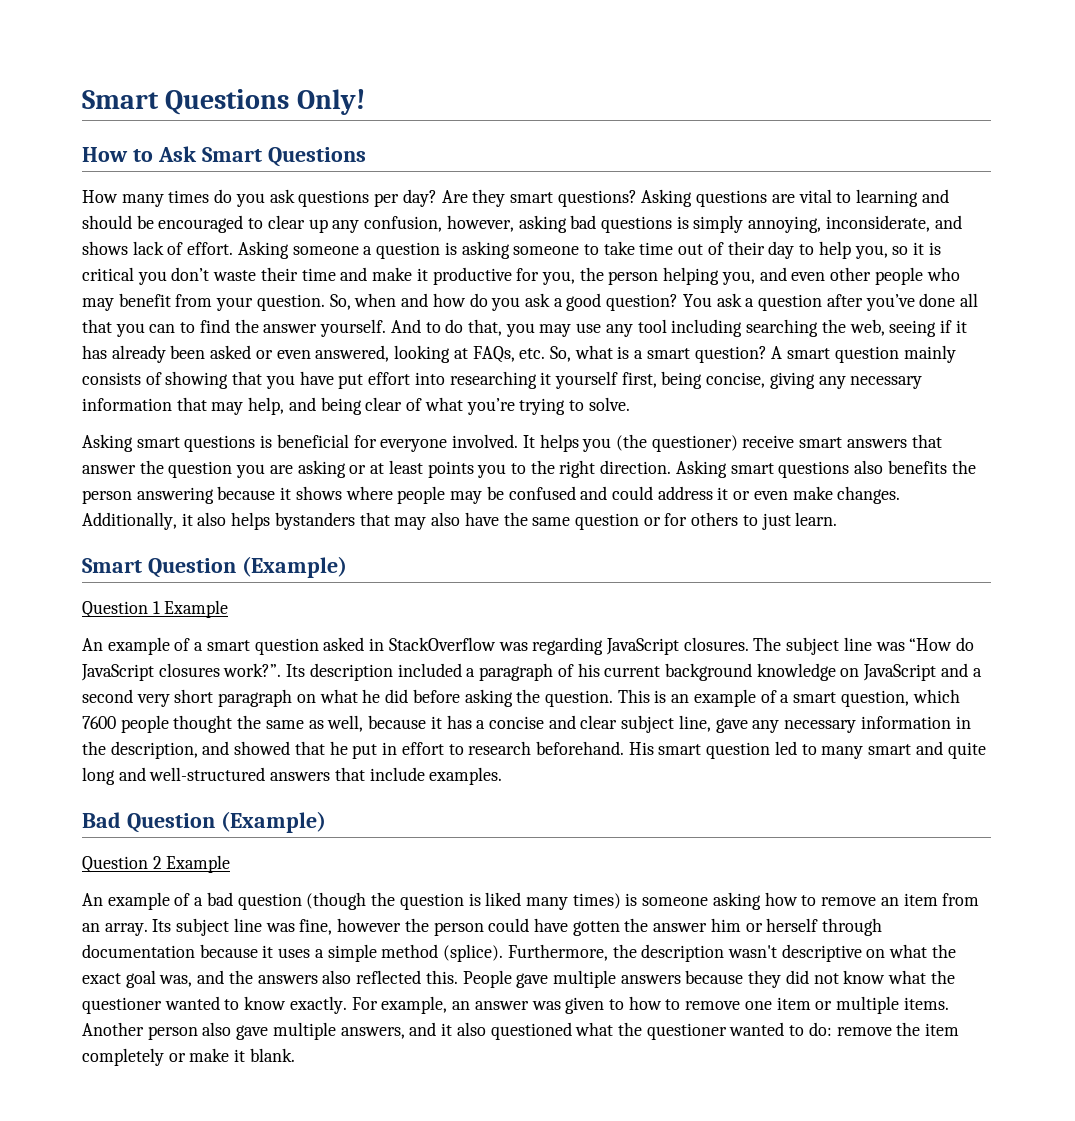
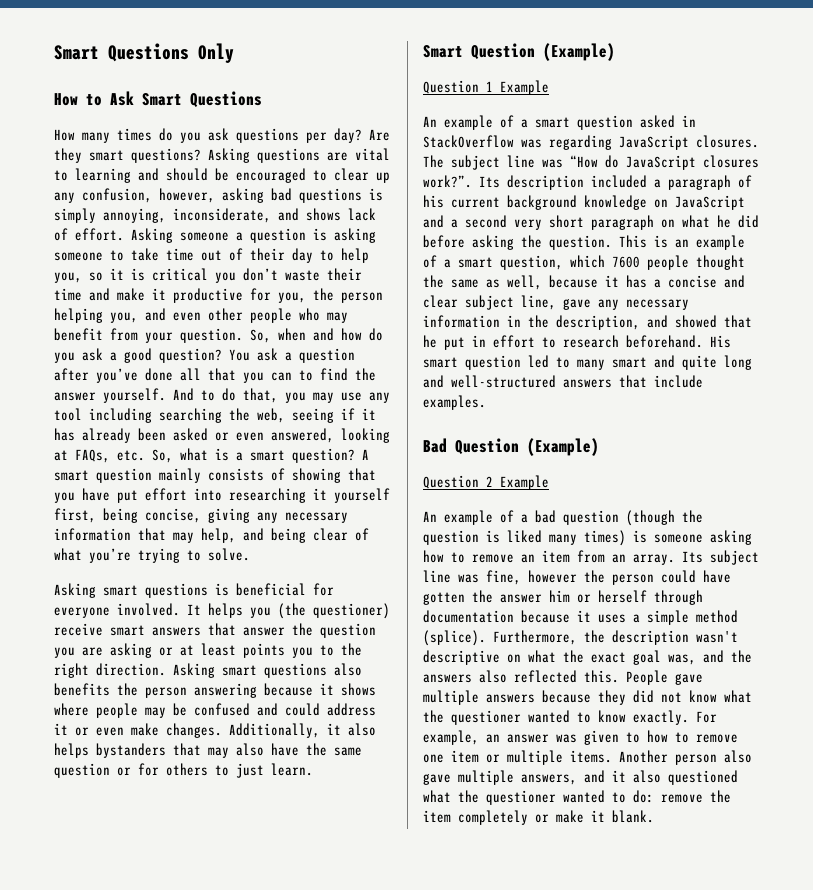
[82,89,365,115] Smart Questions Only! -> [54,43,234,63] Smart Questions Only

